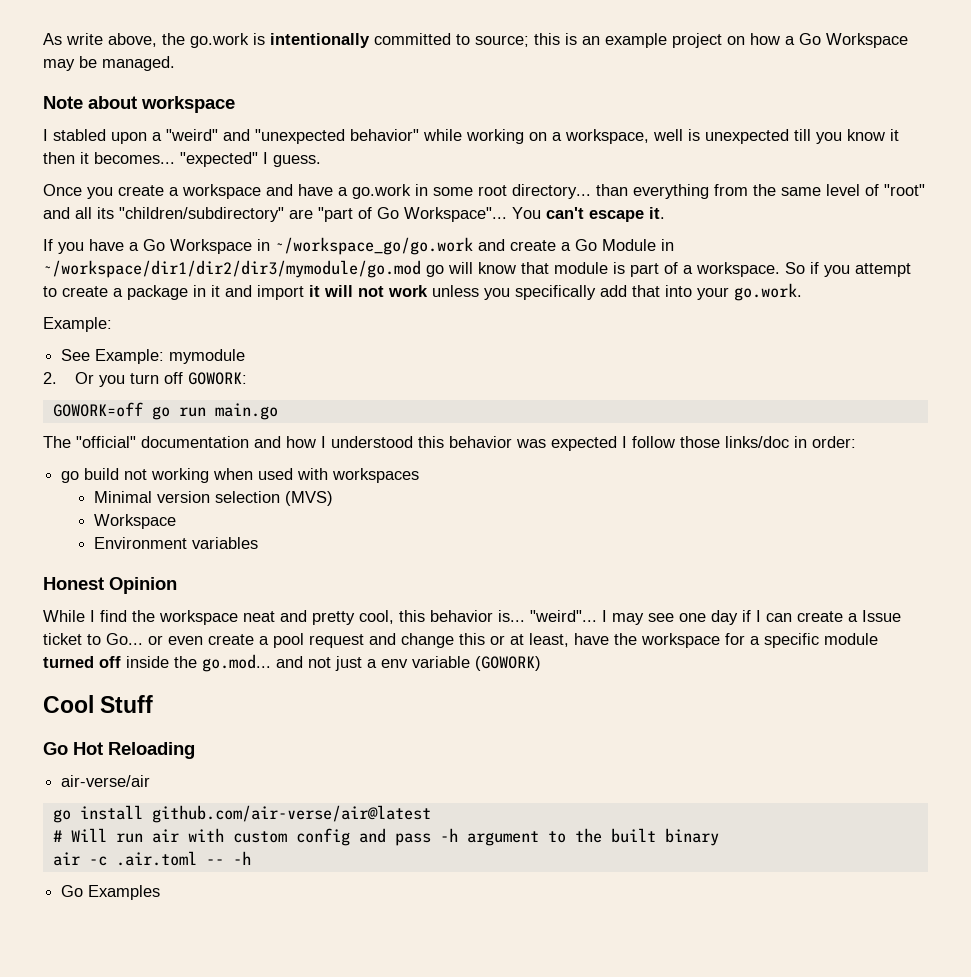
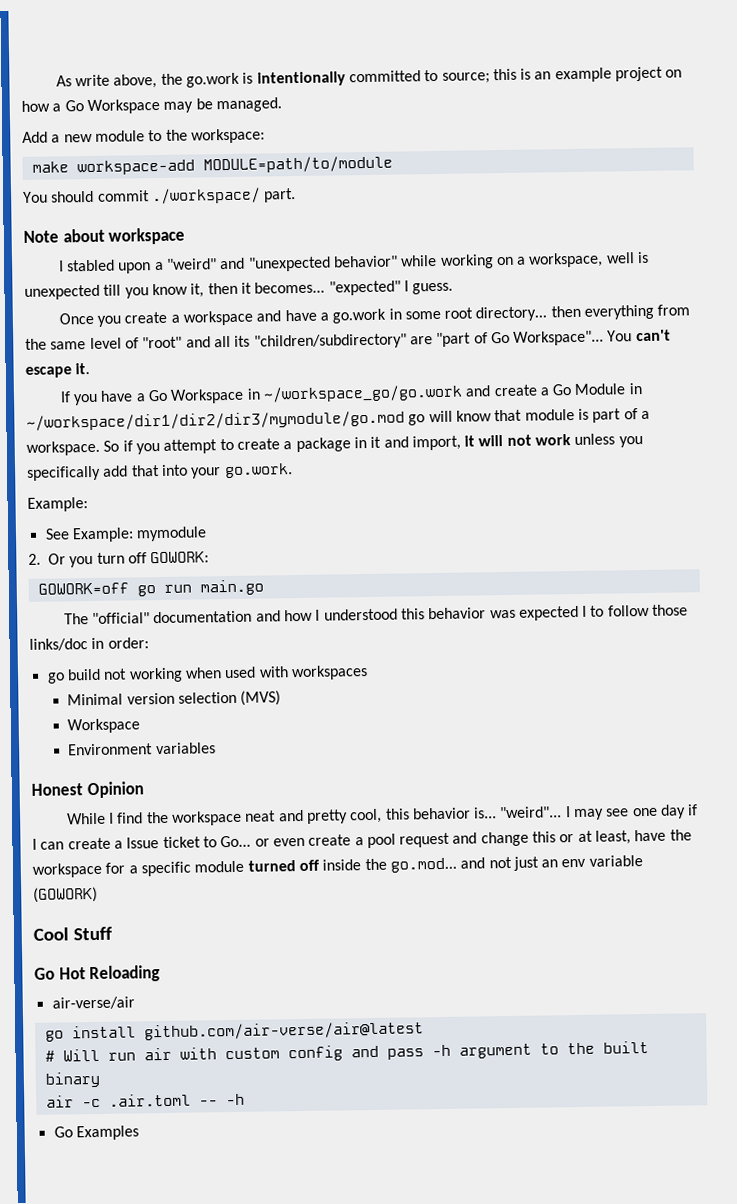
(175, 63) none -> [22,128,265,144] [31,155,393,176] [23,187,297,205] // Add a new module to the workspace: // make workspace-add MODULE=path/to/module // You should commit ./workspace/ part.
[890,129,899,141] it -> [190,283,205,298] it,
[596,184,628,196] than -> [550,305,581,318] then
[257,285,304,300] import -> [411,435,461,451] import,
(627, 442) none -> [590,605,605,617] to
[367,659,377,668] a -> [541,859,559,868] an

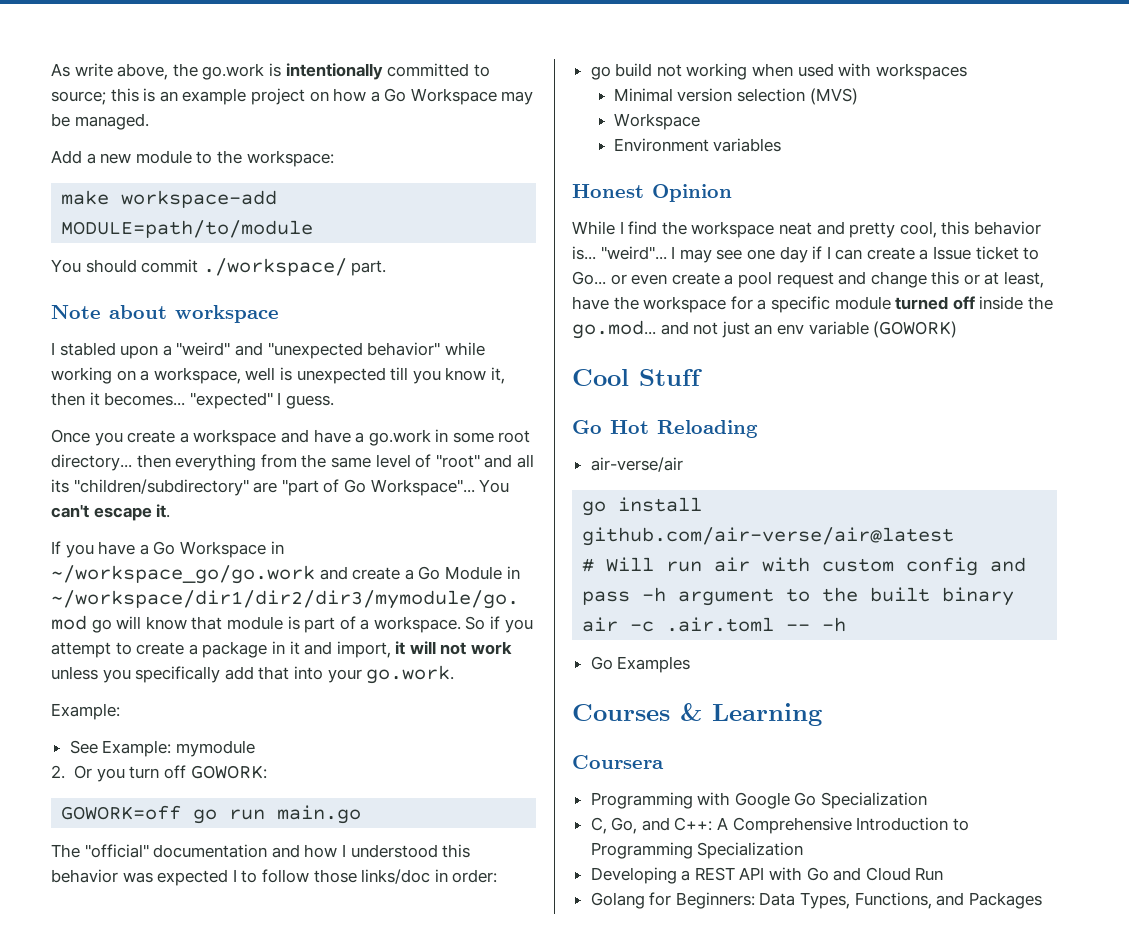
(139, 1133) none -> [572,703,822,726] [572,755,664,769] [590,792,928,809] [590,817,969,834] [590,842,804,859] [590,867,944,884] [590,892,1042,909] // Courses & Learning // Coursera // Programming with Google Go Specialization // C, Go, and C++: A Comprehensive Introduction to Programming Specialization // Developing a REST API with Go and Cloud Run // Golang for Beginners: Data Types, Functions, and Packages

